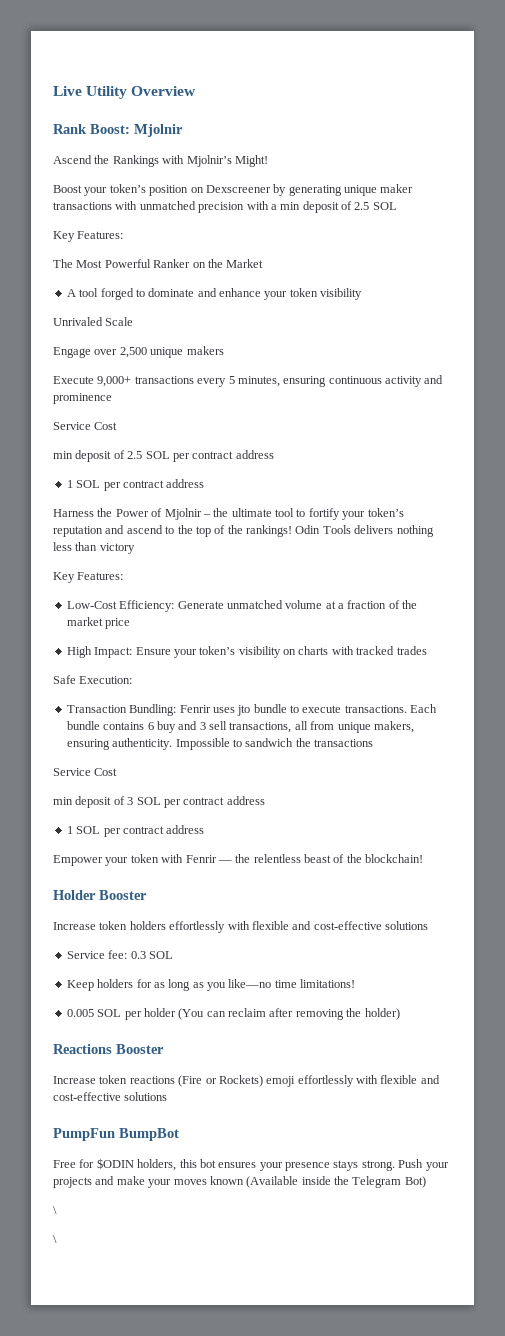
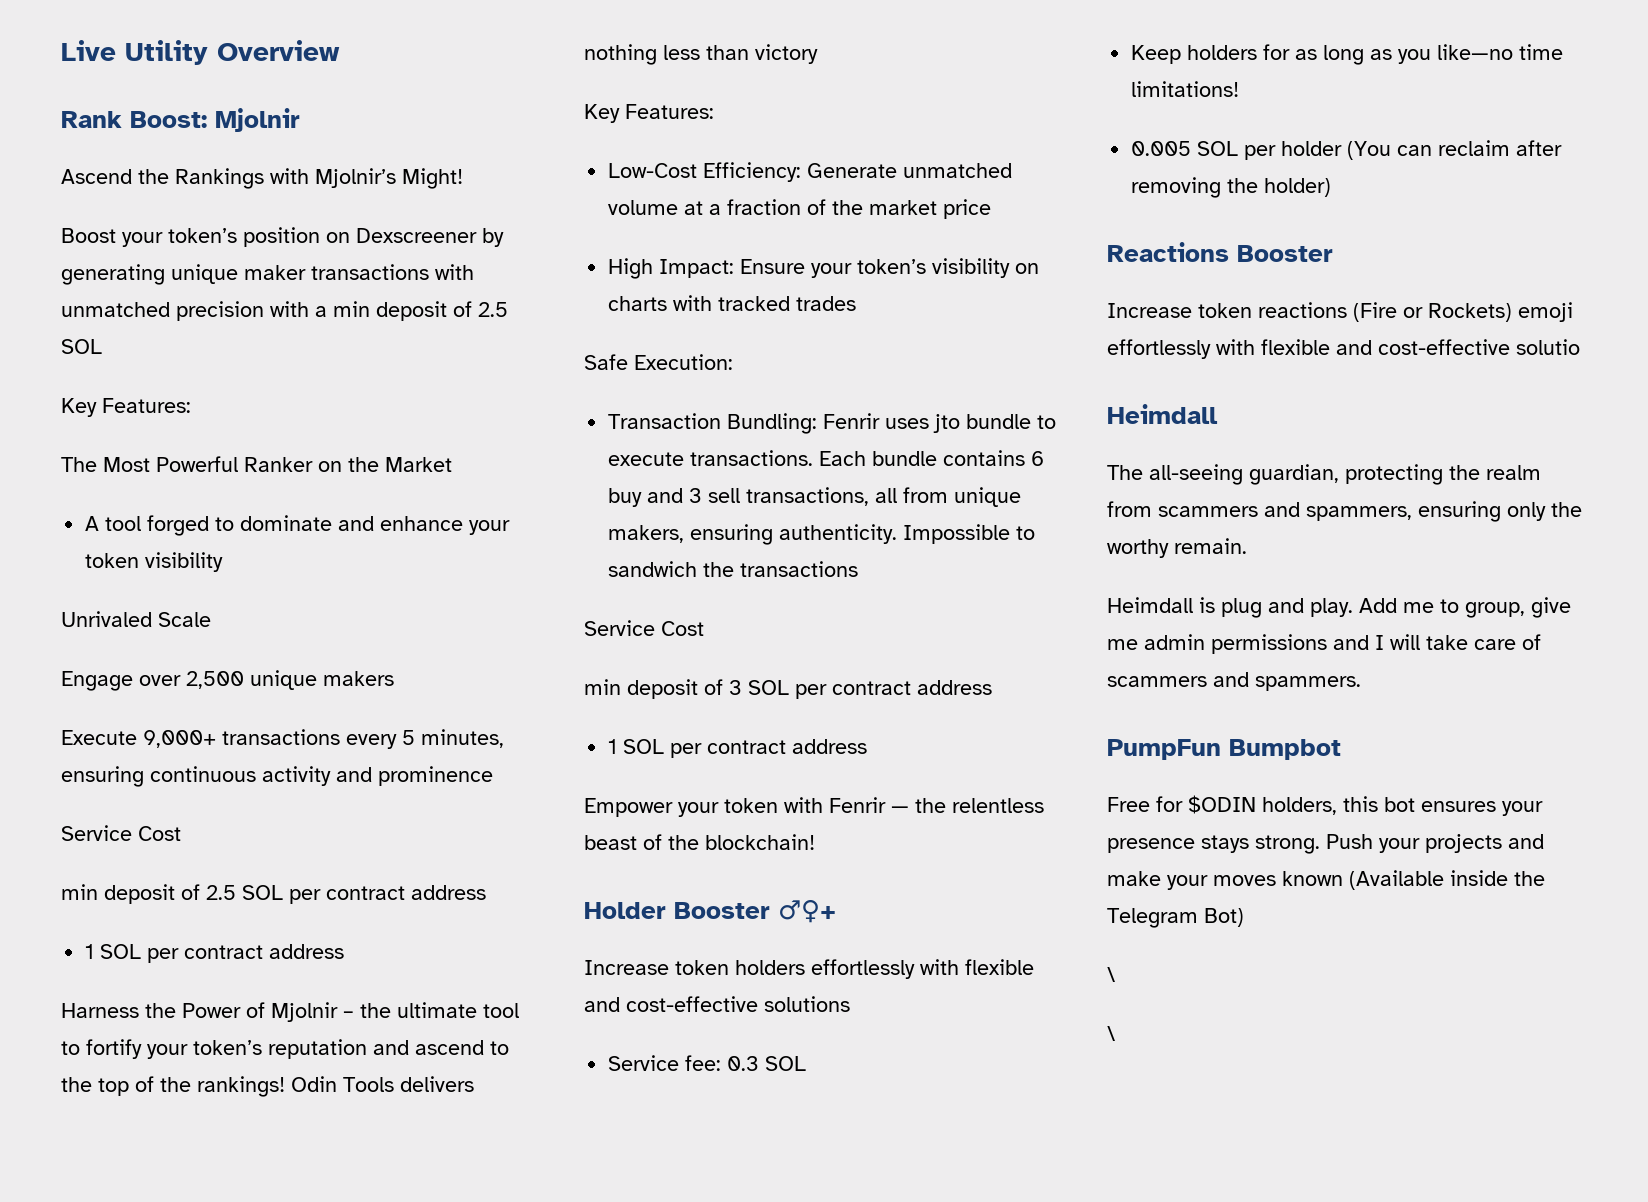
(147, 895) none -> [778,899,836,923] ♂♀+
[124,1092,168,1101] solutions -> [1516,339,1580,355] [1107,404,1218,424] [1107,464,1541,485] [1107,501,1582,522] [1107,538,1247,558] [1107,597,1571,618] [1107,634,1541,654] [1107,672,1361,691] solutio // Heimdall // The all-seeing guardian, protecting the realm from scammers and spammers, ensuring only the worthy remain. // Heimdall is plug and play. Add me to group, give me admin permissions and I will take care of scammers and spammers.
[119,1128,179,1141] BumpBot -> [1229,739,1341,760] Bumpbot

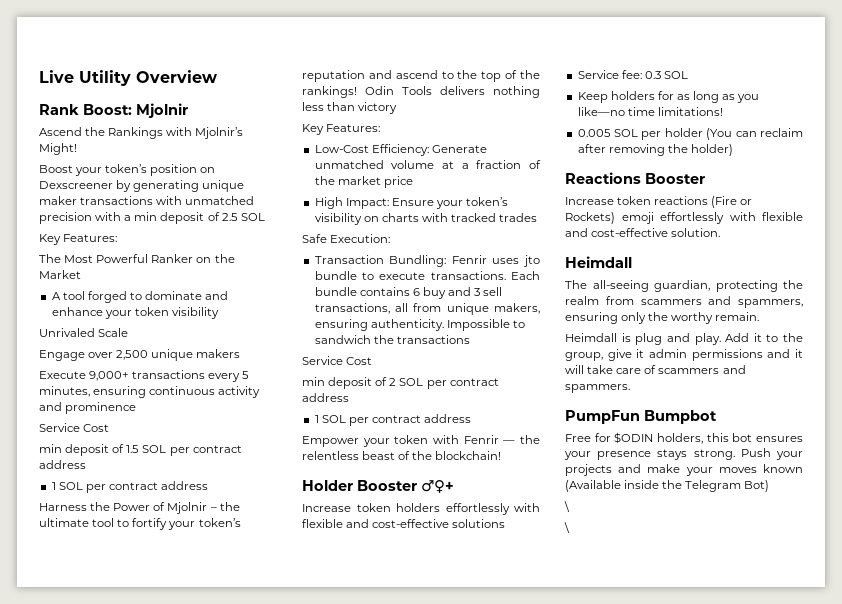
[206,885,236,900] 2.5 -> [126,445,140,453] 1.5
[729,680,742,695] 3 -> [389,378,397,386] 2
[1516,339,1580,355] solutio -> [671,228,721,237] solution.
[1403,599,1459,613] me to -> [753,333,803,342] it to the
[1107,639,1138,650] me -> [636,349,645,358] it
[1375,635,1384,650] I -> [795,349,803,358] it

